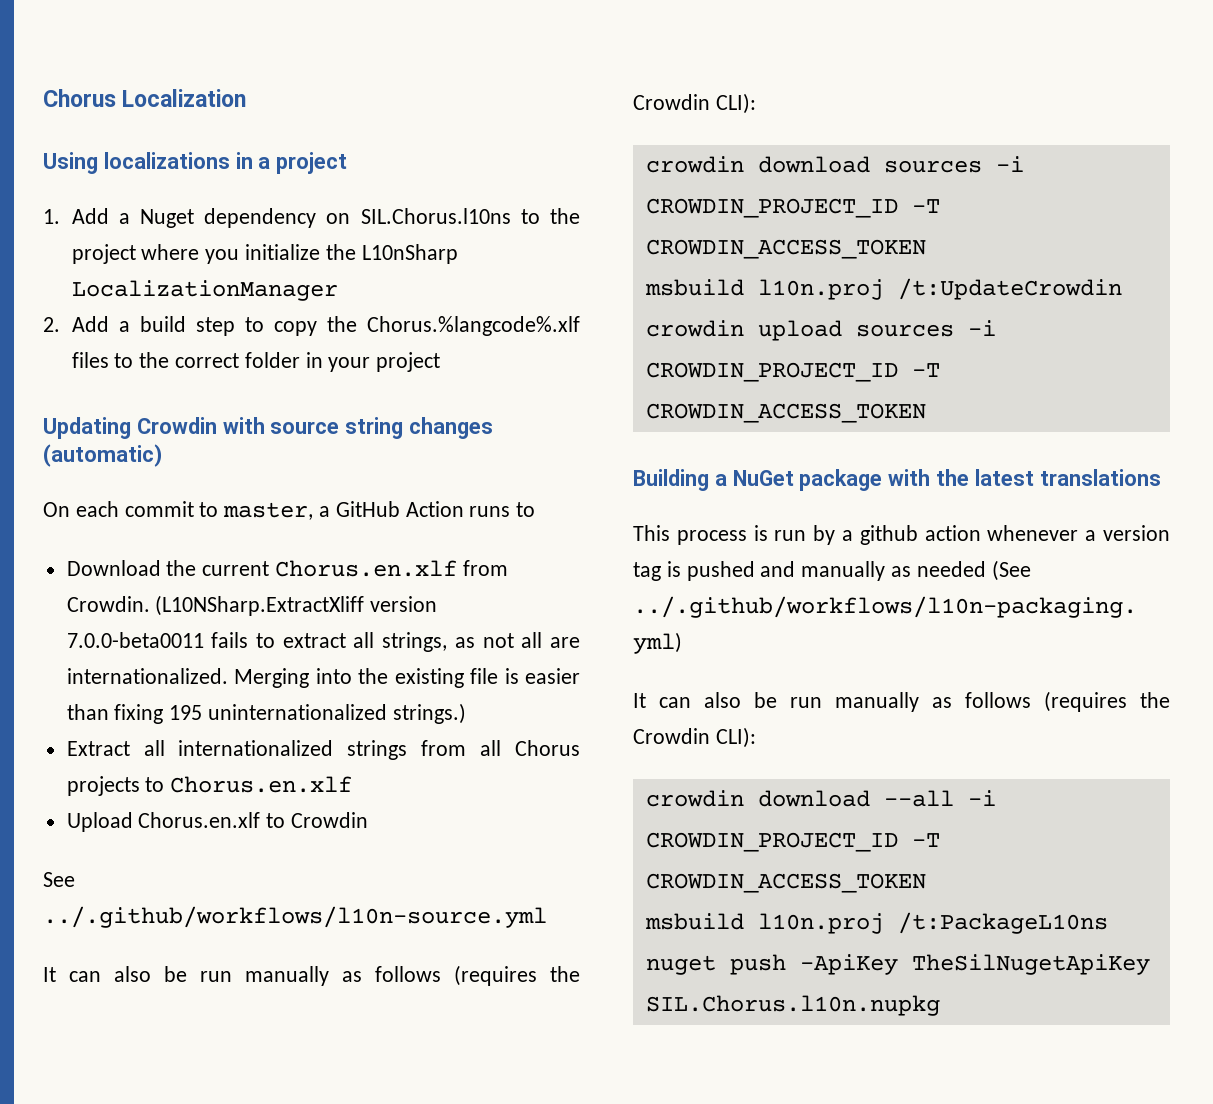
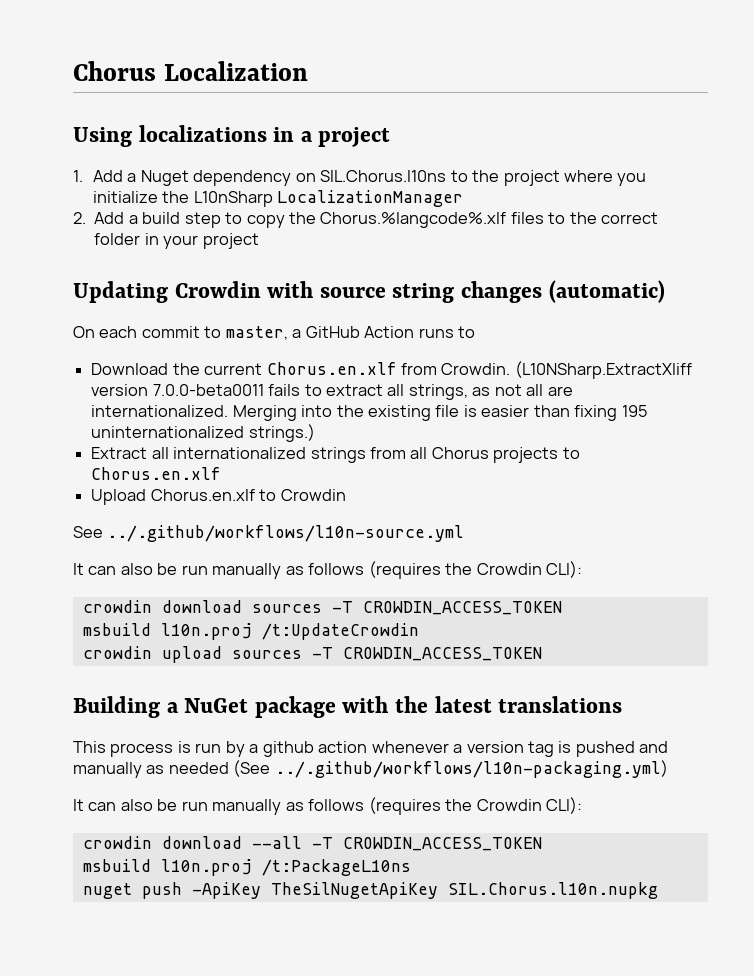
[995,156,1024,172] [645,198,898,218] -i CROWDIN_PROJECT_ID -> (322, 608) none
[967,320,996,336] [645,362,898,382] -i CROWDIN_PROJECT_ID -> (302, 654) none
[967,790,996,806] [645,832,898,852] -i CROWDIN_PROJECT_ID -> (302, 842) none

